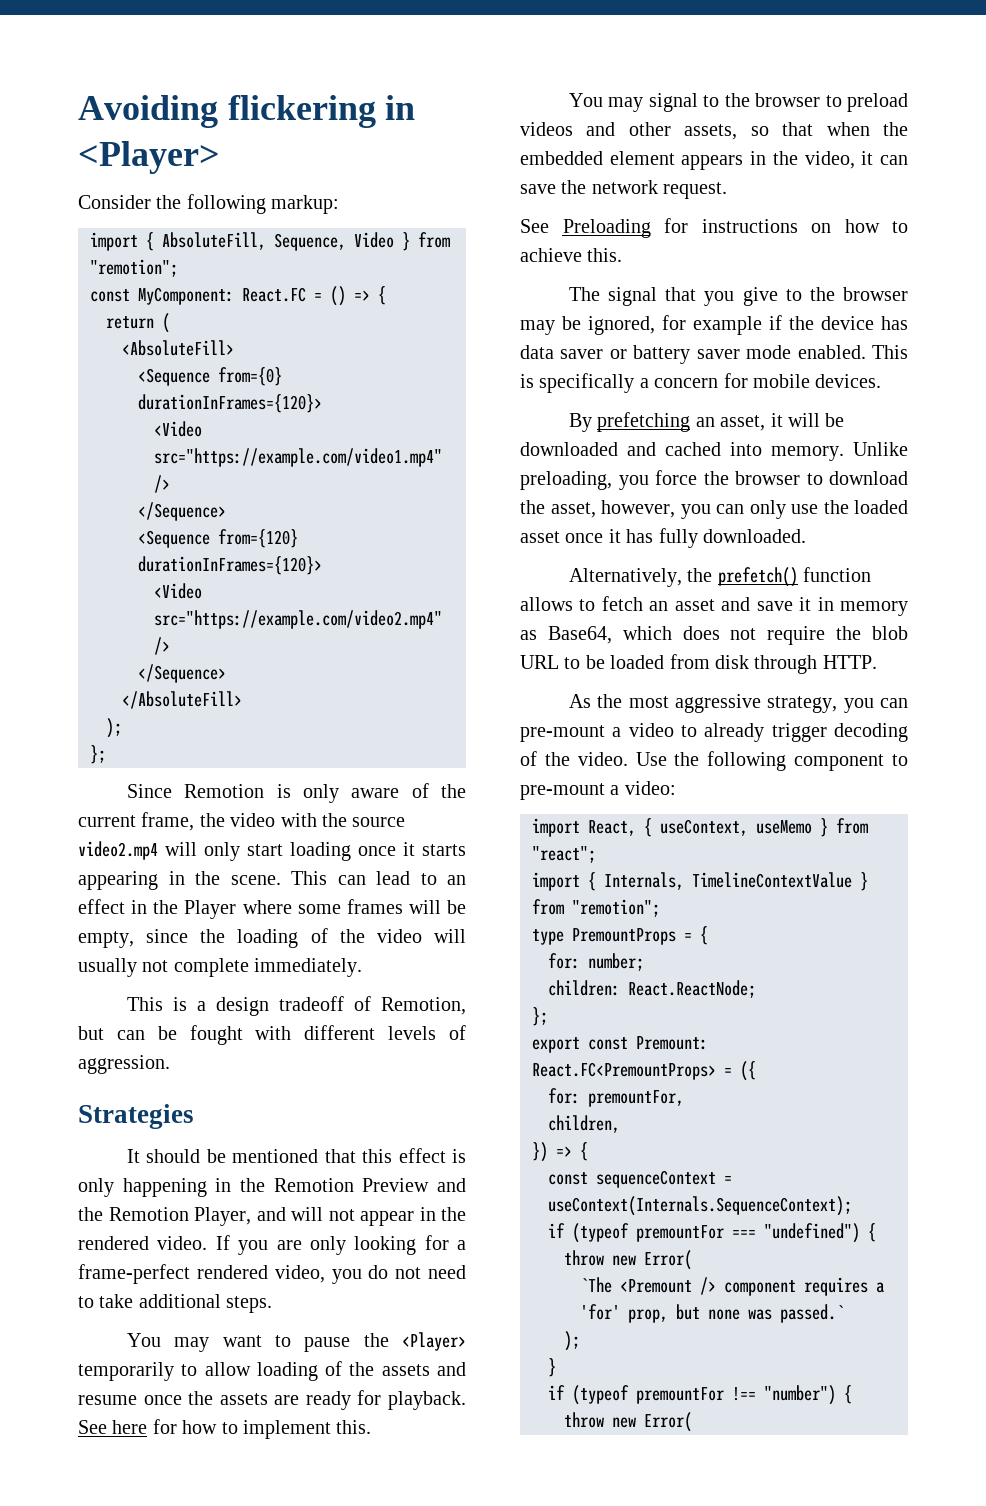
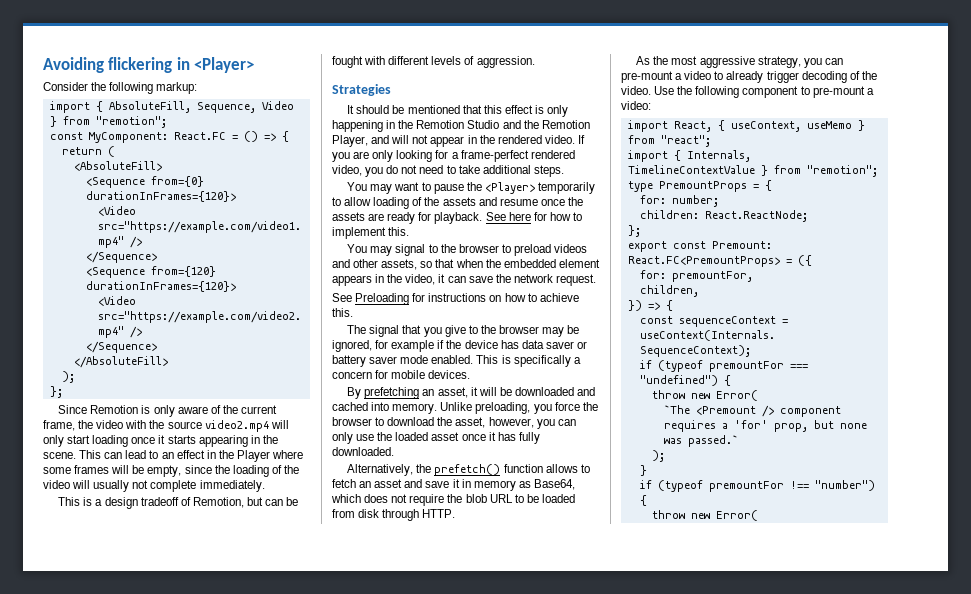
[362,1178,430,1192] Preview -> [467,120,500,129] Studio

